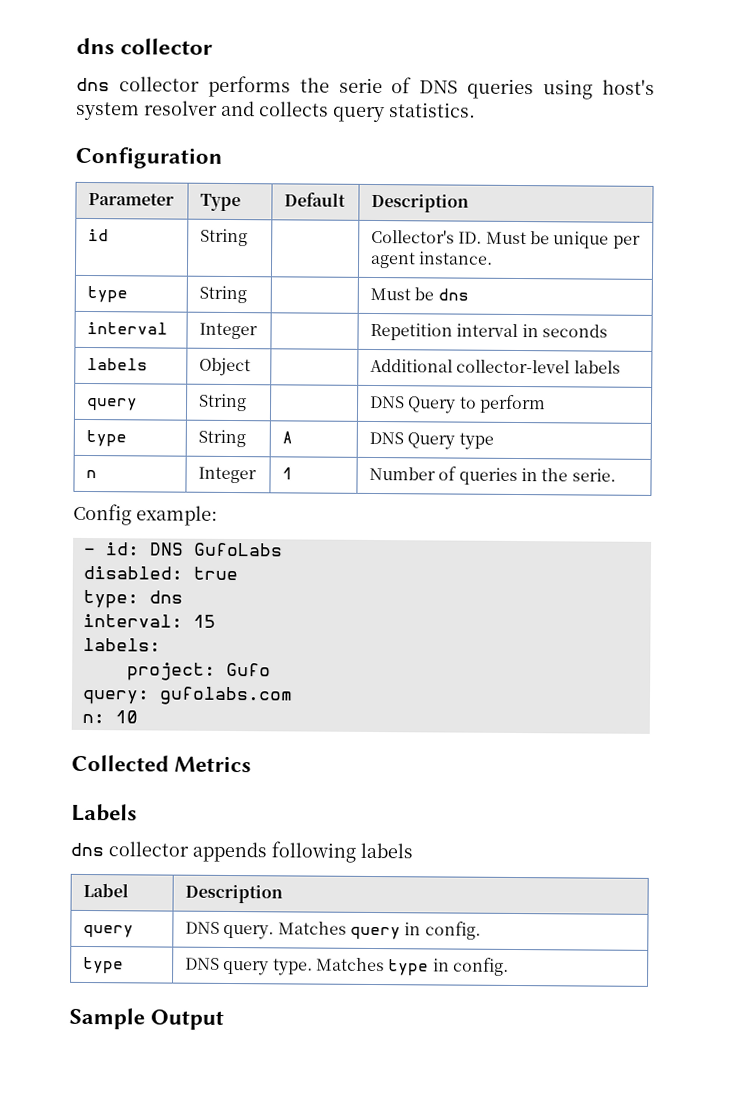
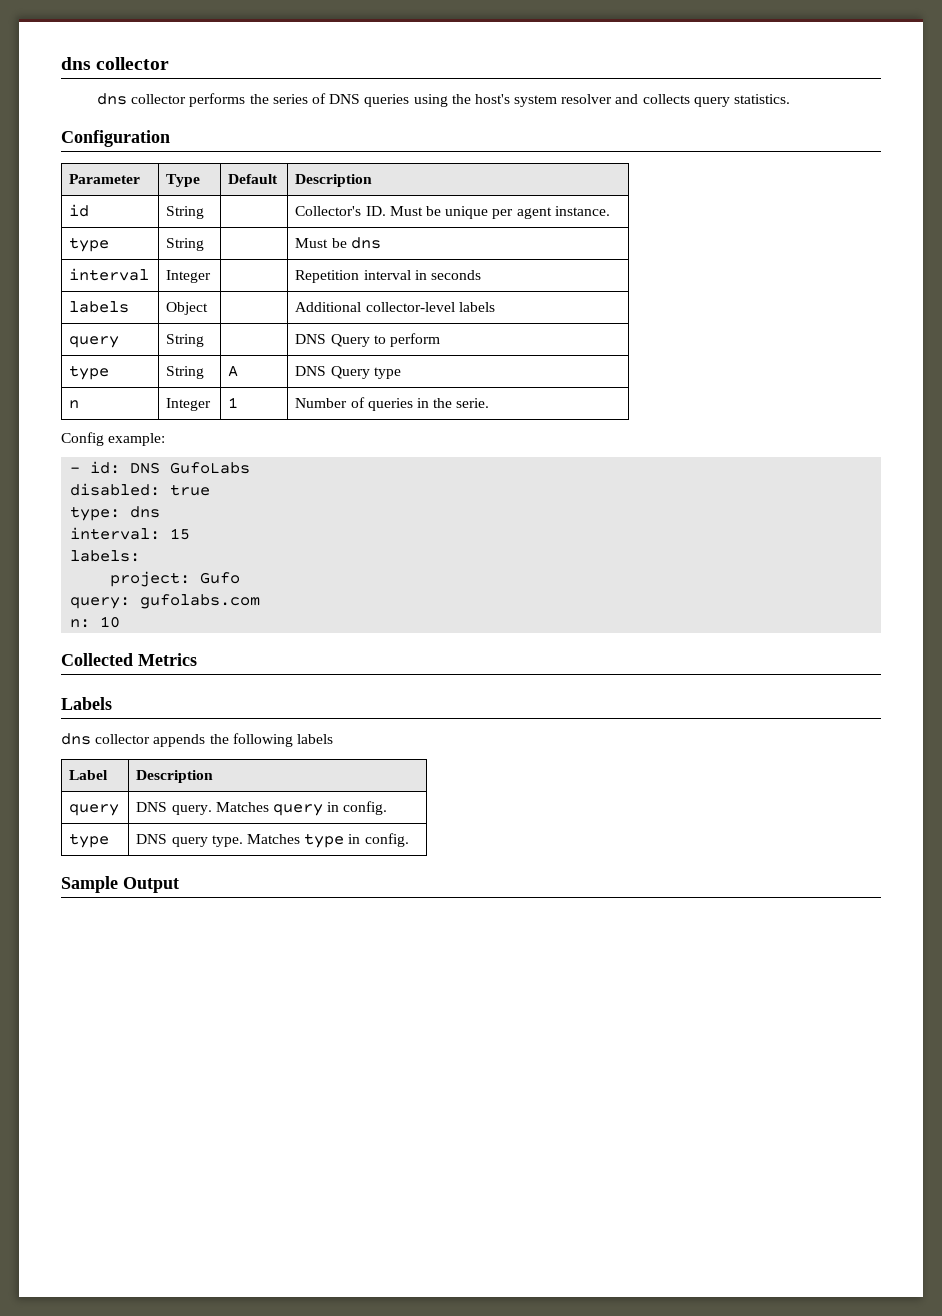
[338,77,383,94] serie -> [272,94,308,104] series
(594, 89) none -> [451,94,471,104] the
(267, 852) none -> [209,734,229,744] the

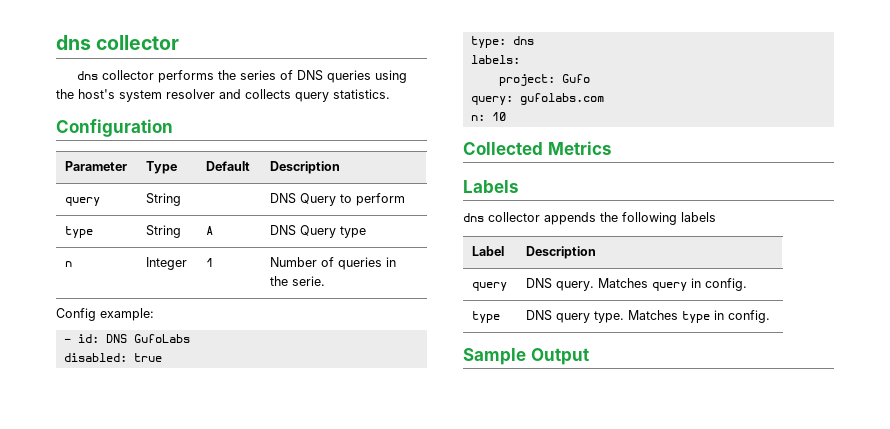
[69,204,90,217] [166,206,205,219] [295,206,610,219] [69,237,110,252] [166,238,205,251] [295,237,381,249] [69,268,150,281] [166,270,212,283] [295,270,481,283] [69,301,130,313] [166,302,209,315] [295,302,495,312] // id | String | | Collector's ID. Must be unique per agent instance. // type | String | | Must be dns // interval | Integer | | Repetition interval in seconds // labels | Object | | Additional collector-level labels -> (341, 167) none
[70,527,191,540] // interval: 15 -> (534, 40) none

